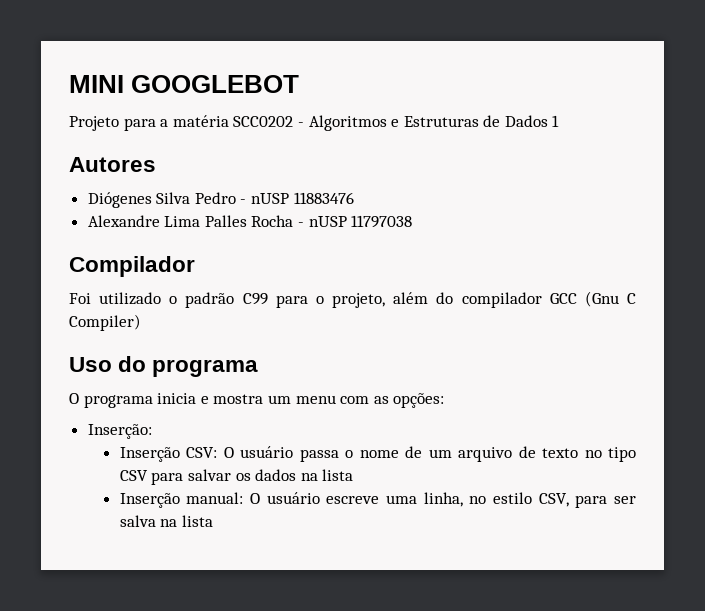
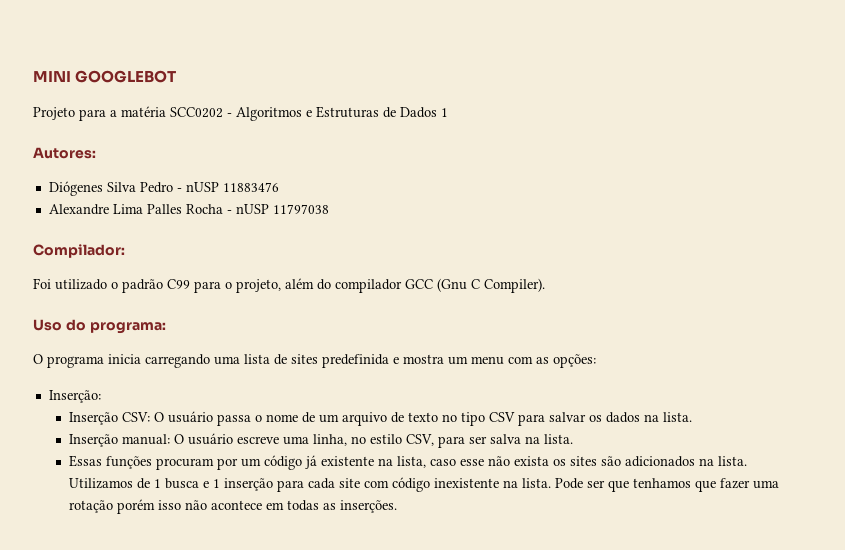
[69,157,156,172] Autores -> [33,147,96,159] Autores:
[69,256,195,277] Compilador -> [33,244,125,258] Compilador:
[69,314,141,331] Compiler) -> [484,278,545,293] Compiler).
[152,360,259,377] programa -> [89,322,166,334] programa:
(197, 398) none -> [145,354,389,368] carregando uma lista de sites predefinida
[322,469,354,481] lista -> [662,412,692,422] lista.
[181,515,213,527] lista -> [543,434,573,444] [68,455,747,470] [68,477,779,492] [68,499,397,514] lista. // Essas funções procuram por um código já existente na lista, caso esse não exista os sites são adicionados na lista. Utilizamos de 1 busca e 1 inserção para cada site com código inexistente na lista. Pode ser que tenhamos que fazer uma rotação porém isso não acontece em todas as inserções.

